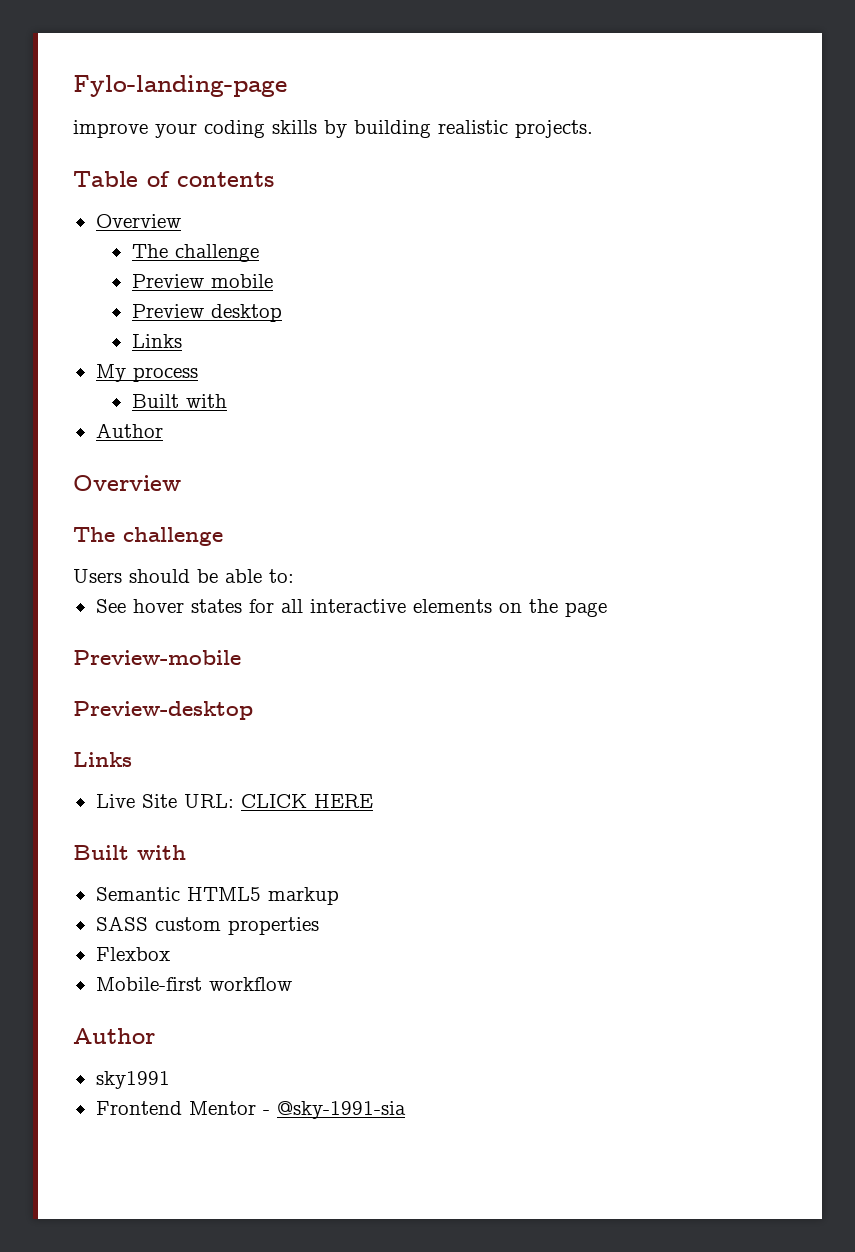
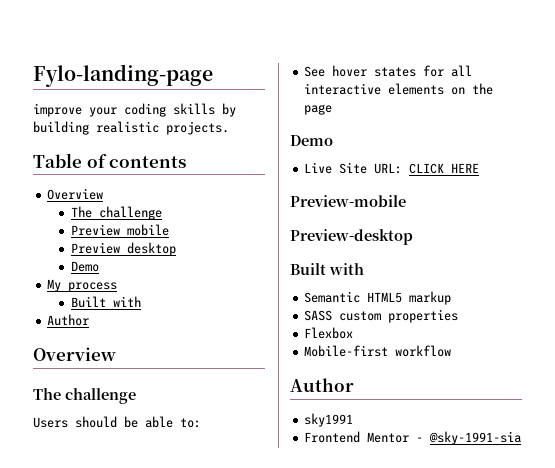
[131,334,182,348] Links -> [70,261,99,272] Demo
[73,650,241,665] [73,701,253,720] [73,752,132,767] Preview-mobile // Preview-desktop // Links -> [290,135,333,146] Demo
(373, 801) none -> [290,195,406,207] [290,229,413,245] // Preview-mobile // Preview-desktop

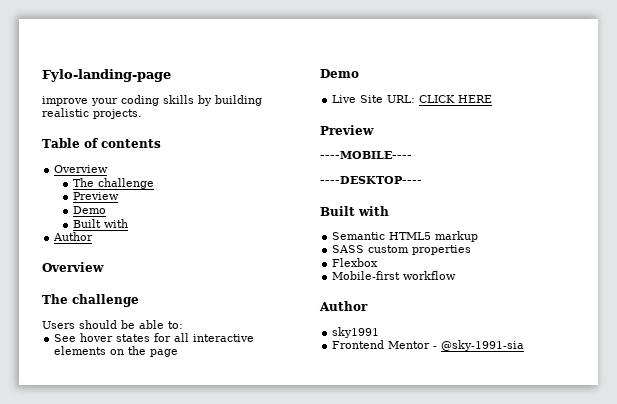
[126,224,169,236] [70,242,176,256] [70,261,99,272] [47,279,118,292] mobile // Preview desktop // Demo // My process -> [73,206,107,214] // Demo
[290,195,406,207] [290,229,413,245] Preview-mobile // Preview-desktop -> [320,125,374,135] [320,151,412,159] [320,176,422,184] Preview // ----MOBILE---- // ----DESKTOP----

